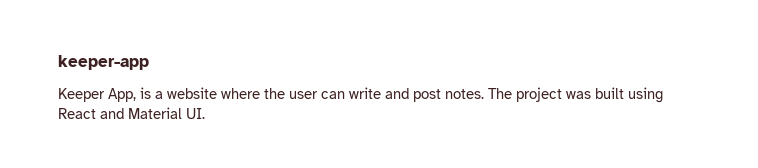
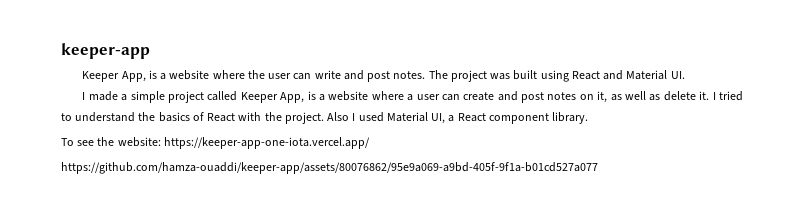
(205, 113) none -> [82,91,744,103] [61,112,589,124] [61,137,370,149] [61,162,598,174] // I made a simple project called Keeper App, is a website where a user can create and post notes on it, as well as delete it. I tried to understand the basics of React with the project. Also I used Material UI, a React component library. // To see the website: https://keeper-app-one-iota.vercel.app/ // https://github.com/hamza-ouaddi/keeper-app/assets/80076862/95e9a069-a9bd-405f-9f1a-b01cd527a077

